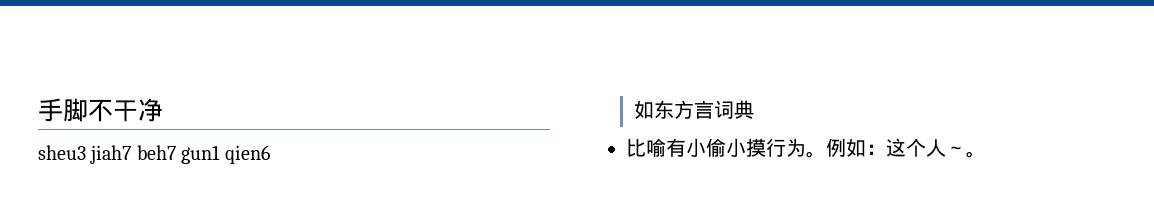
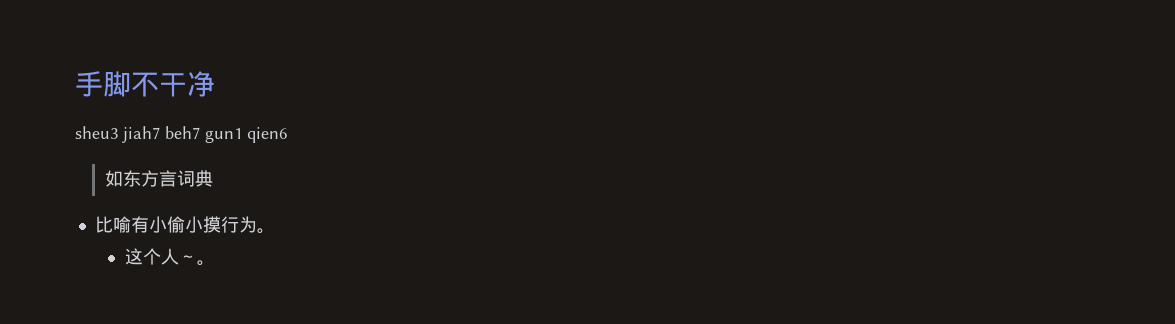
[826,138,886,157] 例如： -> (275, 231) //

